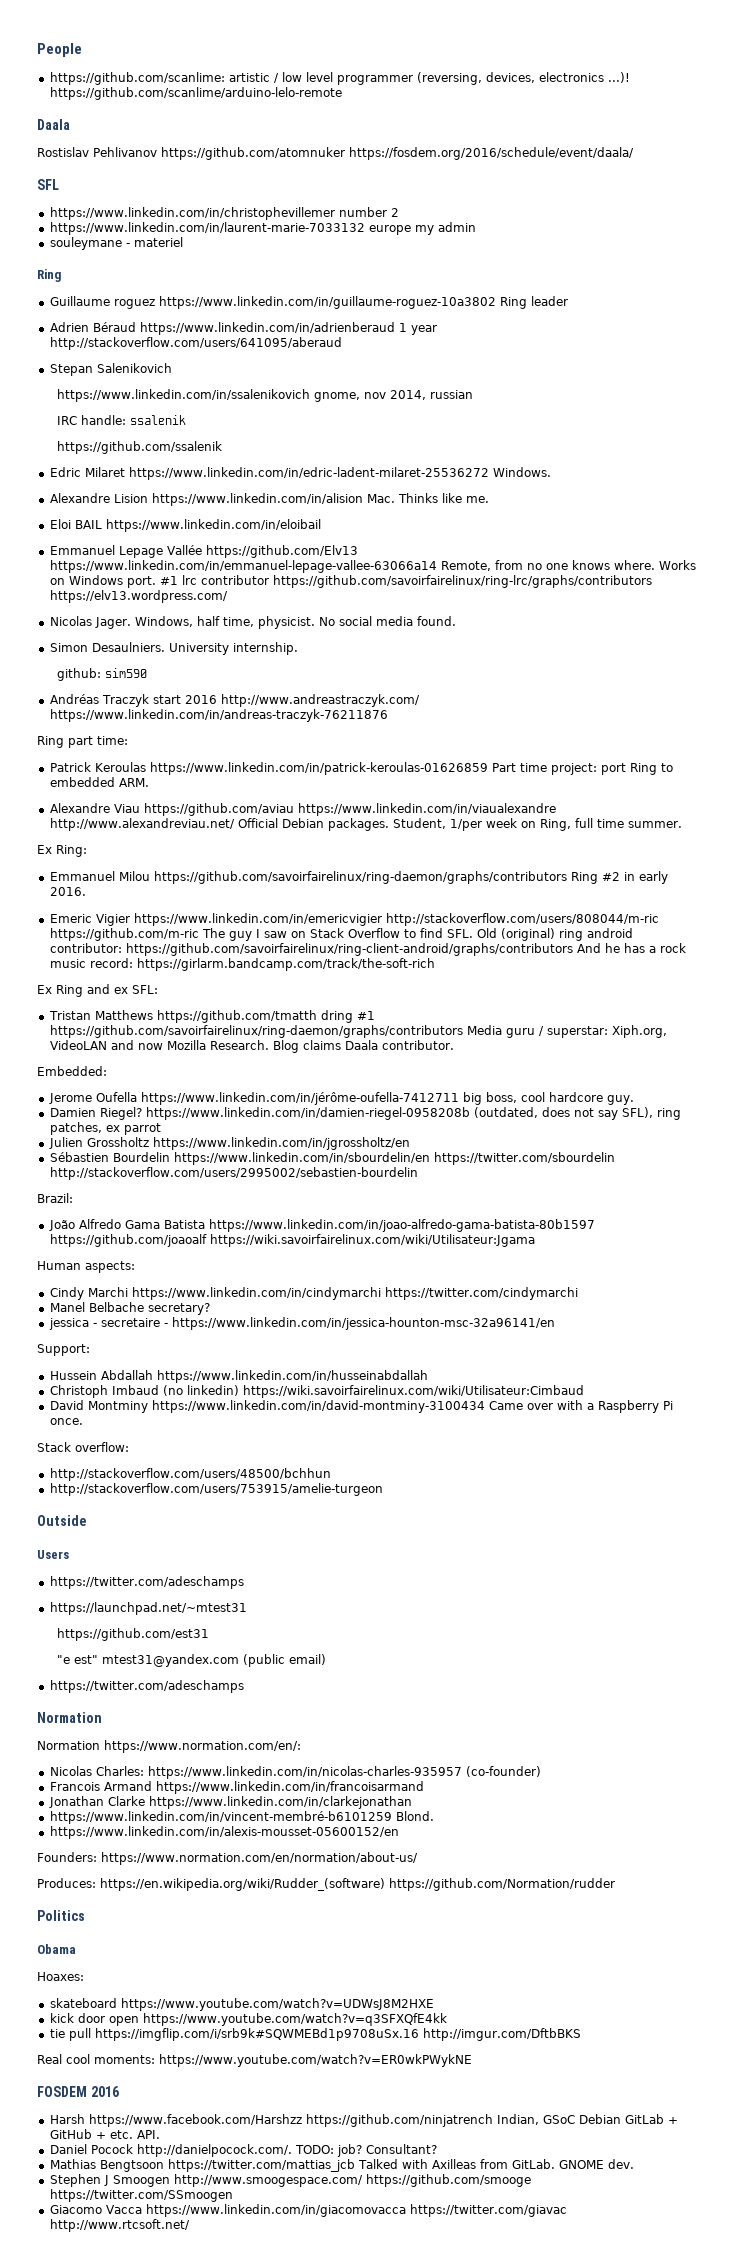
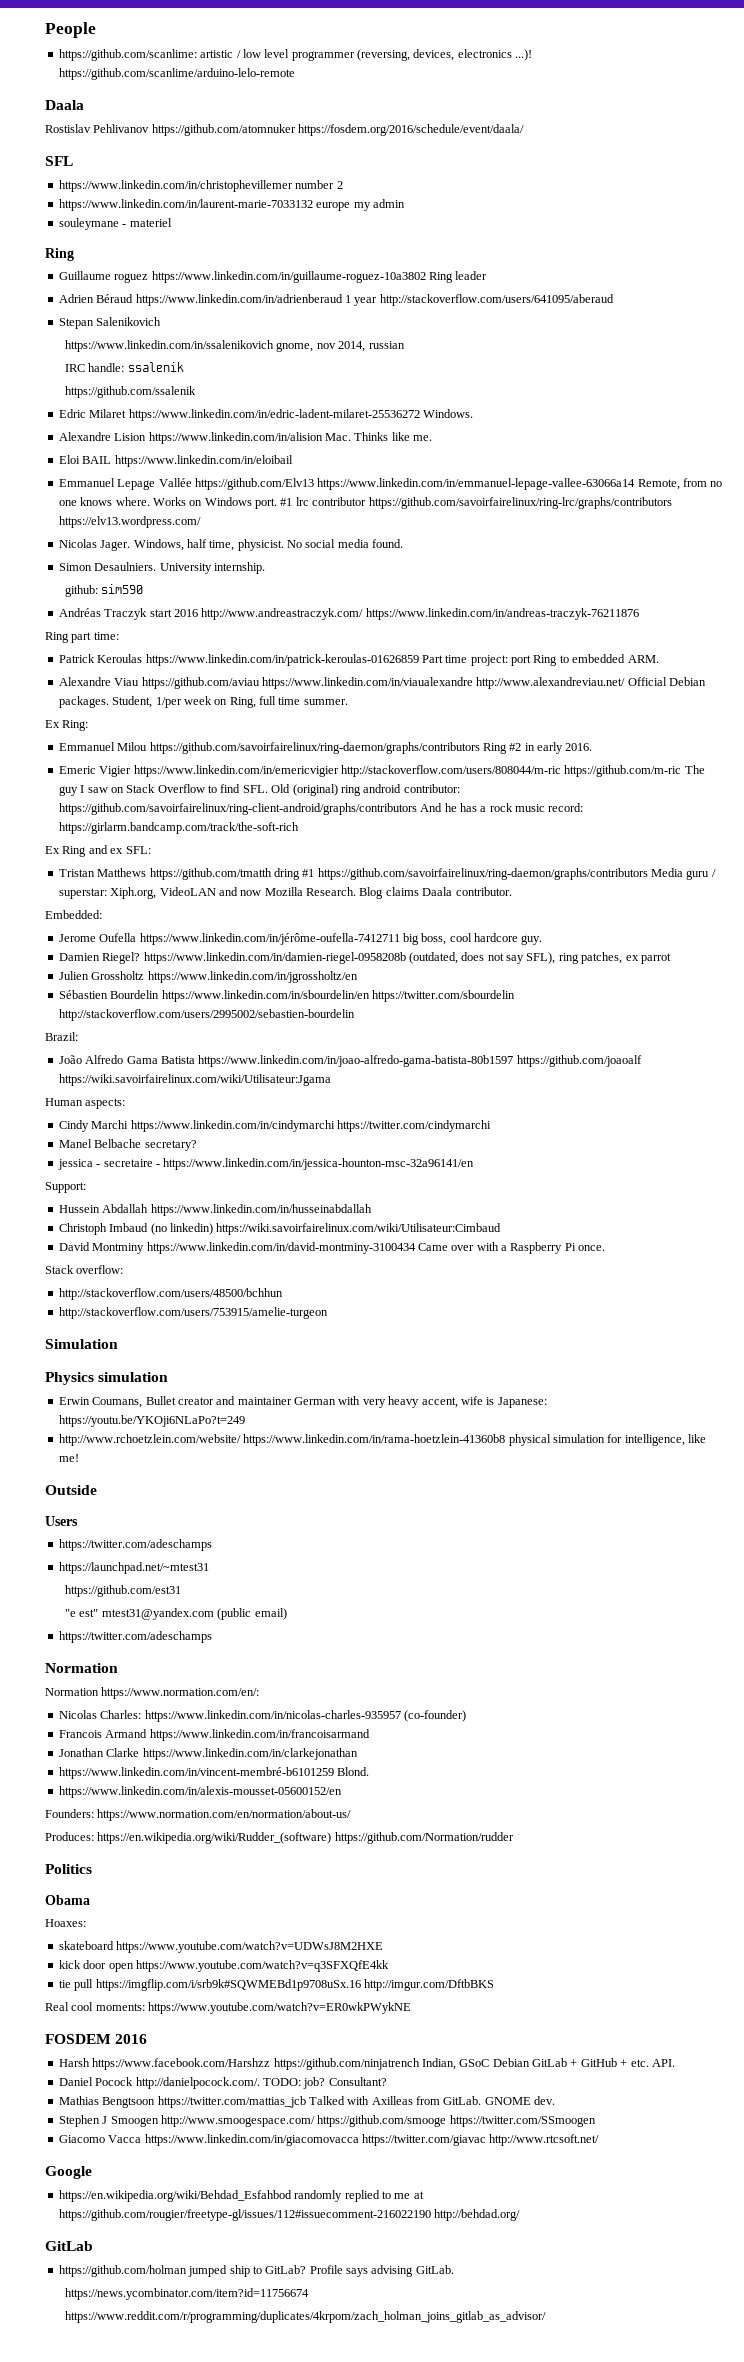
(383, 1489) none -> [45,1339,118,1349] [45,1372,169,1385] [58,1396,547,1408] [58,1415,245,1427] [58,1434,706,1446] [58,1454,79,1462] // Simulation // Physics simulation // Erwin Coumans, Bullet creator and maintainer German with very heavy accent, wife is Japanese: https://youtu.be/YKOji6NLaPo?t=249 // http://www.rchoetzlein.com/website/ https://www.linkedin.com/in/rama-hoetzlein-41360b8 physical simulation for intelligence, like me!
(190, 2225) none -> [45,2166,92,2179] [58,2190,424,2202] [58,2209,521,2221] [45,2241,93,2251] [58,2265,454,2277] [65,2288,310,2300] [65,2311,547,2323] // Google // https://en.wikipedia.org/wiki/Behdad_Esfahbod randomly replied to me at https://github.com/rougier/freetype-gl/issues/112#issuecomment-216022190 http://behdad.org/ // GitLab // https://github.com/holman jumped ship to GitLab? Profile says advising GitLab. // https://news.ycombinator.com/item?id=11756674 // https://www.reddit.com/r/programming/duplicates/4krpom/zach_holman_joins_gitlab_as_advisor/

